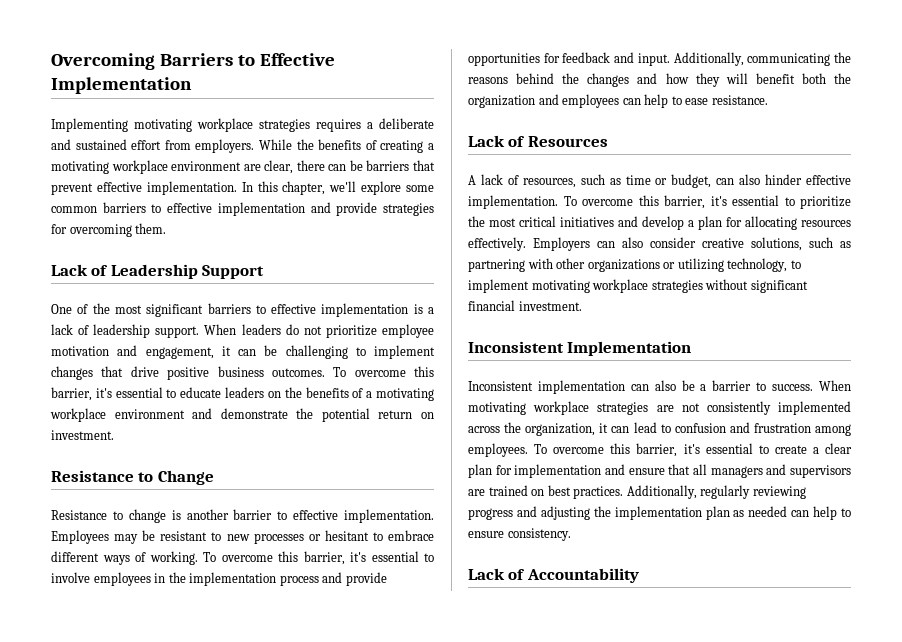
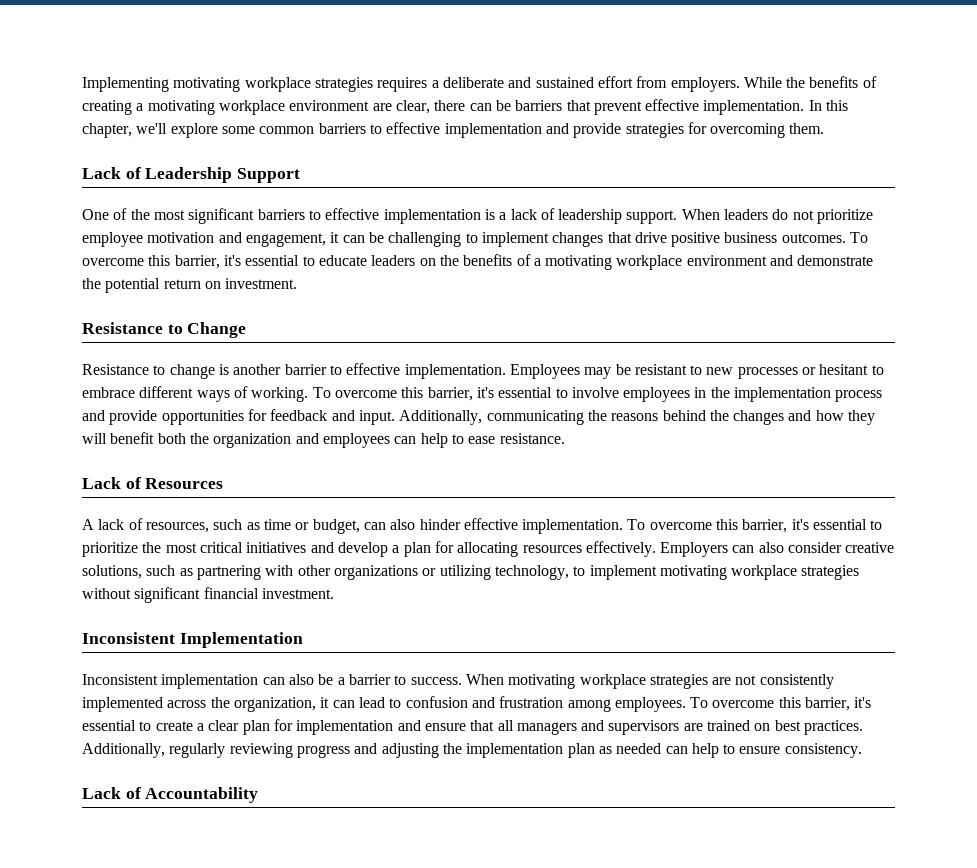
[51,53,335,70] [51,77,192,94] Overcoming Barriers to Effective Implementation // -> (82, 84) none

